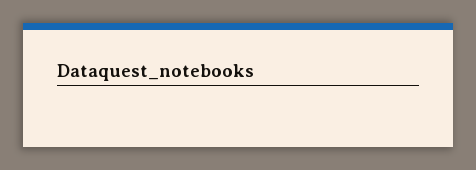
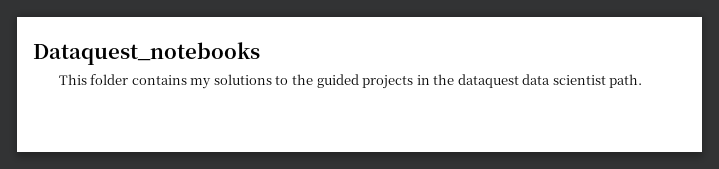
(254, 72) none -> [58,74,643,89] // This folder contains my solutions to the guided projects in the dataquest data scientist path.

